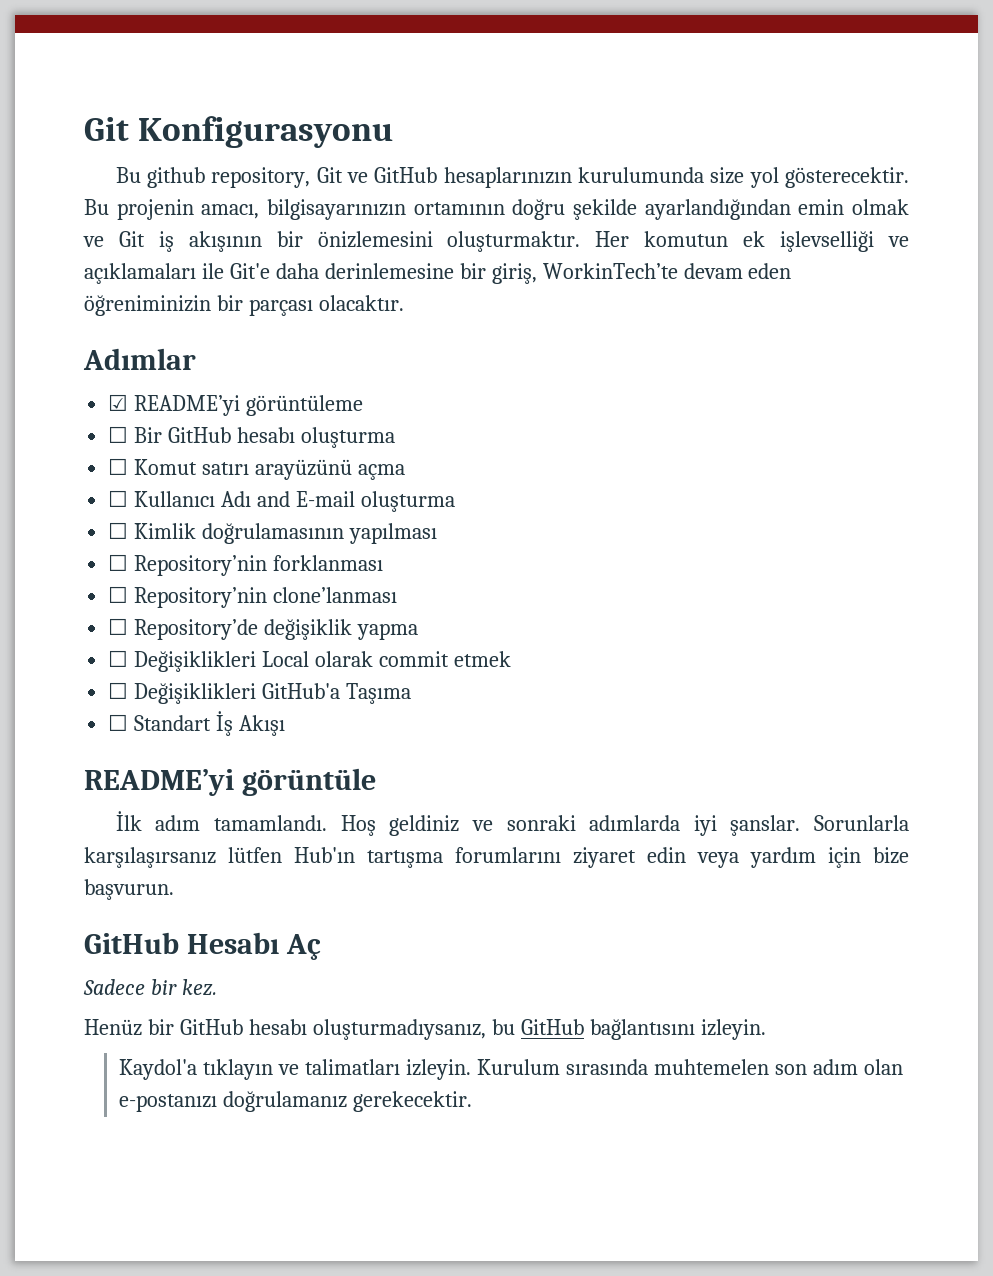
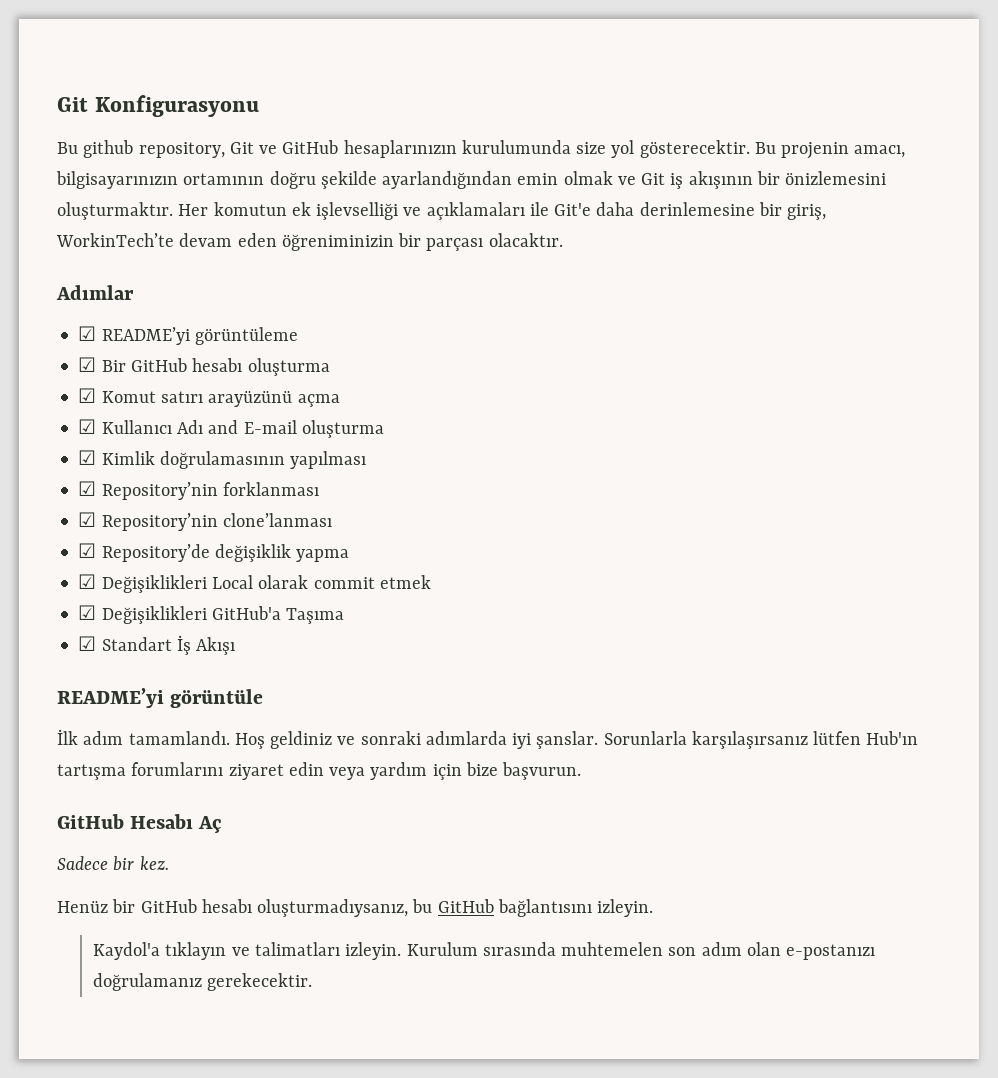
[108,426,129,443] ☐ -> [78,357,97,372] ☑
[108,458,129,475] ☐ -> [78,388,97,403] ☑
[108,490,129,507] ☐ -> [78,419,97,434] ☑
[108,522,129,539] ☐ -> [78,450,97,465] ☑
[108,554,129,571] ☐ -> [78,481,97,496] ☑
[108,586,129,603] ☐ -> [78,512,97,527] ☑
[108,618,129,635] ☐ -> [78,543,97,558] ☑
[108,650,129,667] ☐ -> [78,574,97,589] ☑
[108,682,129,699] ☐ -> [78,605,97,620] ☑
[108,714,129,731] ☐ -> [78,636,97,651] ☑

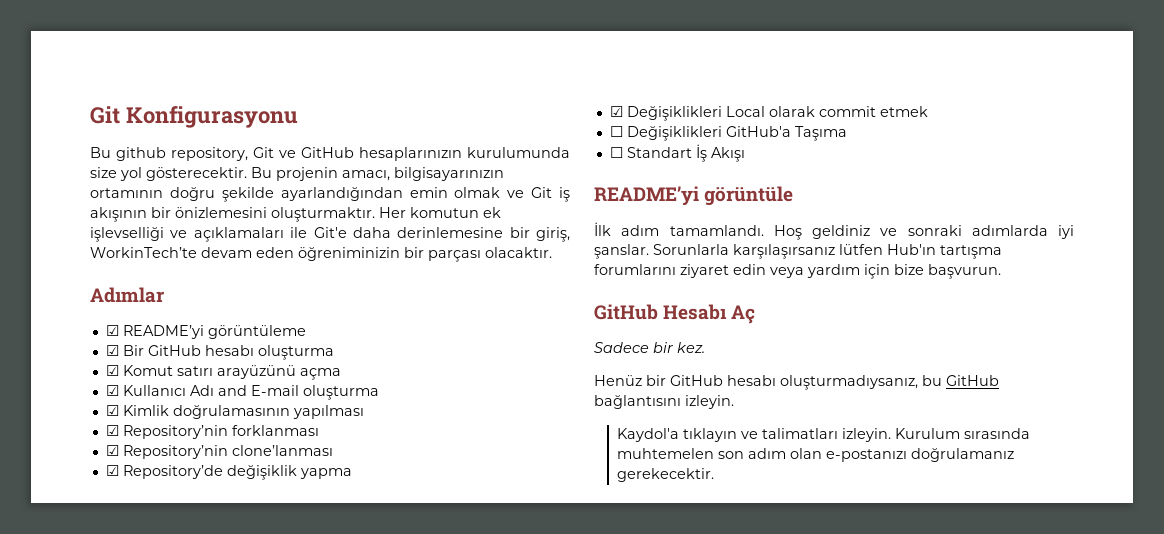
[78,605,97,620] ☑ -> [609,126,623,137] ☐
[78,636,97,651] ☑ -> [609,147,623,158] ☐

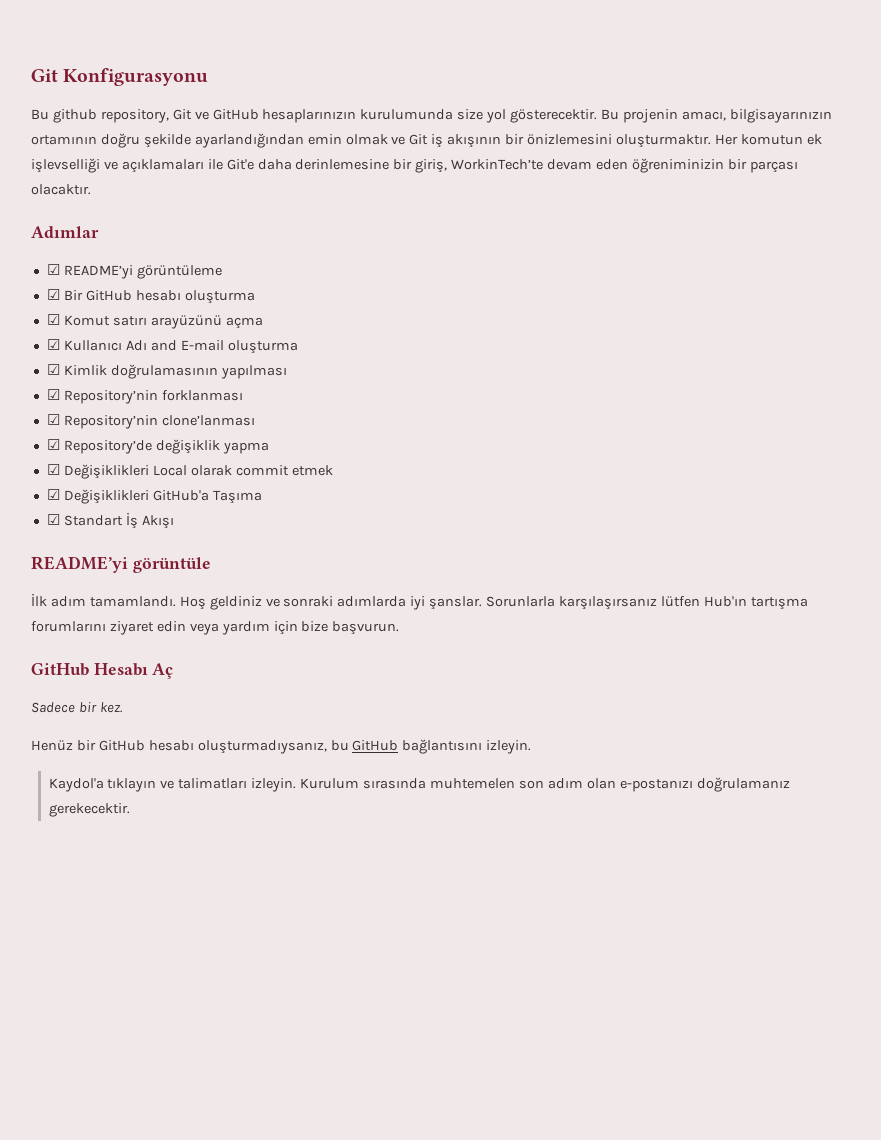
[609,126,623,137] ☐ -> [46,489,60,500] ☑
[609,147,623,158] ☐ -> [46,514,60,525] ☑

